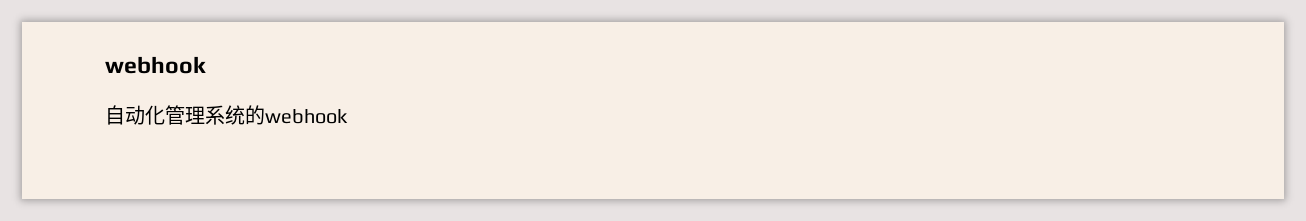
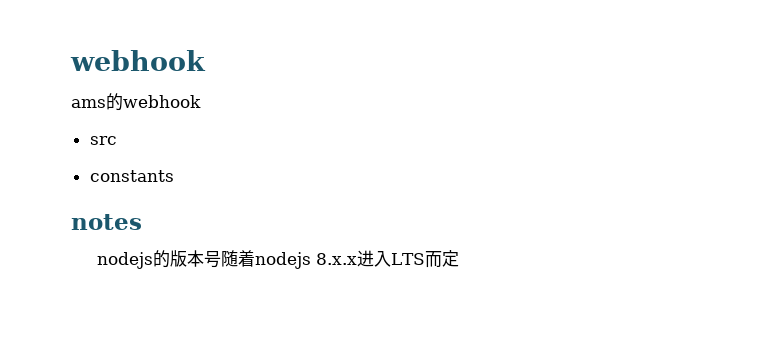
[105,56,206,74] [105,105,348,125] webhook // 自动化管理系统的webhook -> [70,50,206,71] [71,93,201,111] [89,136,117,145] [89,170,174,182] [71,214,142,230] [97,250,460,269] webhook // ams的webhook // src // constants // notes // nodejs的版本号随着nodejs 8.x.x进入LTS而定

